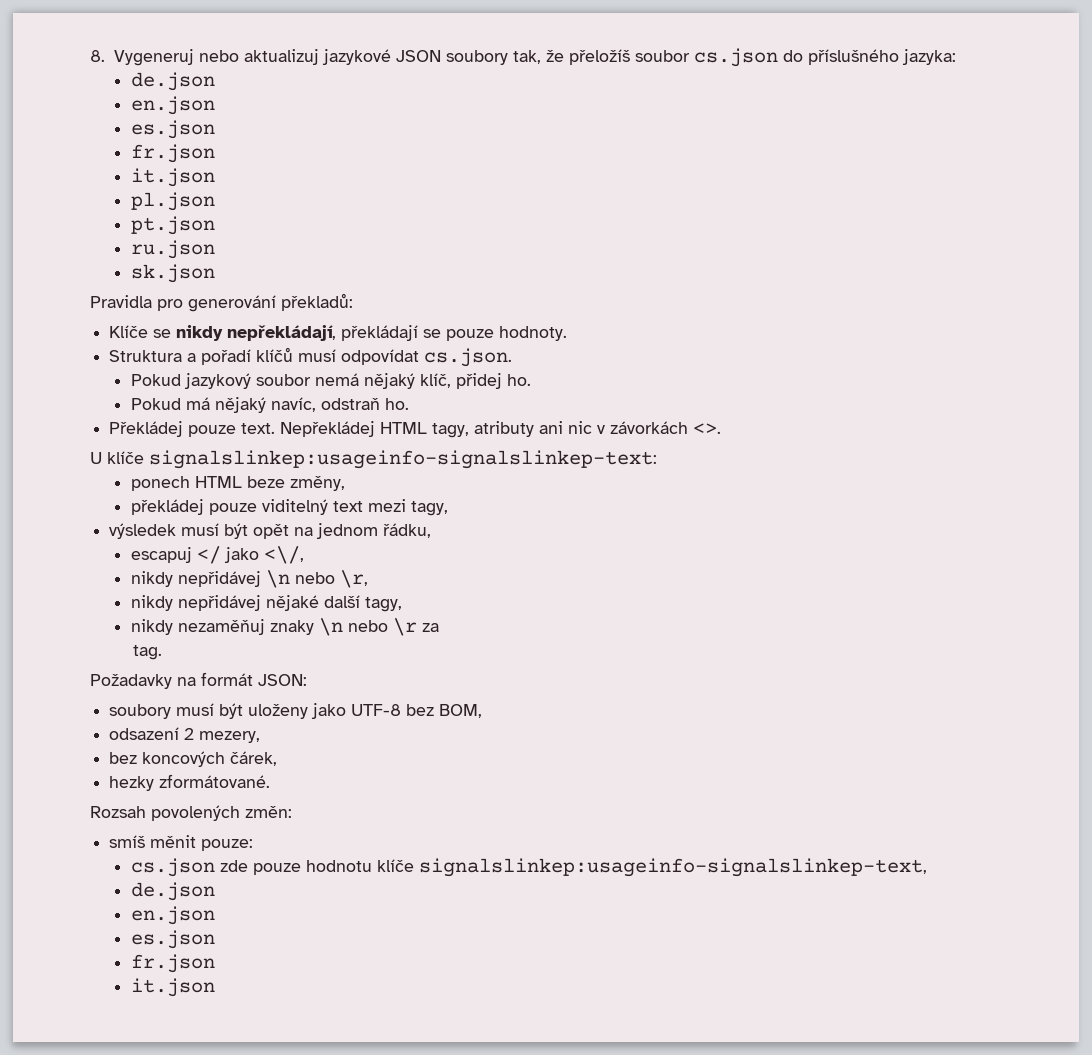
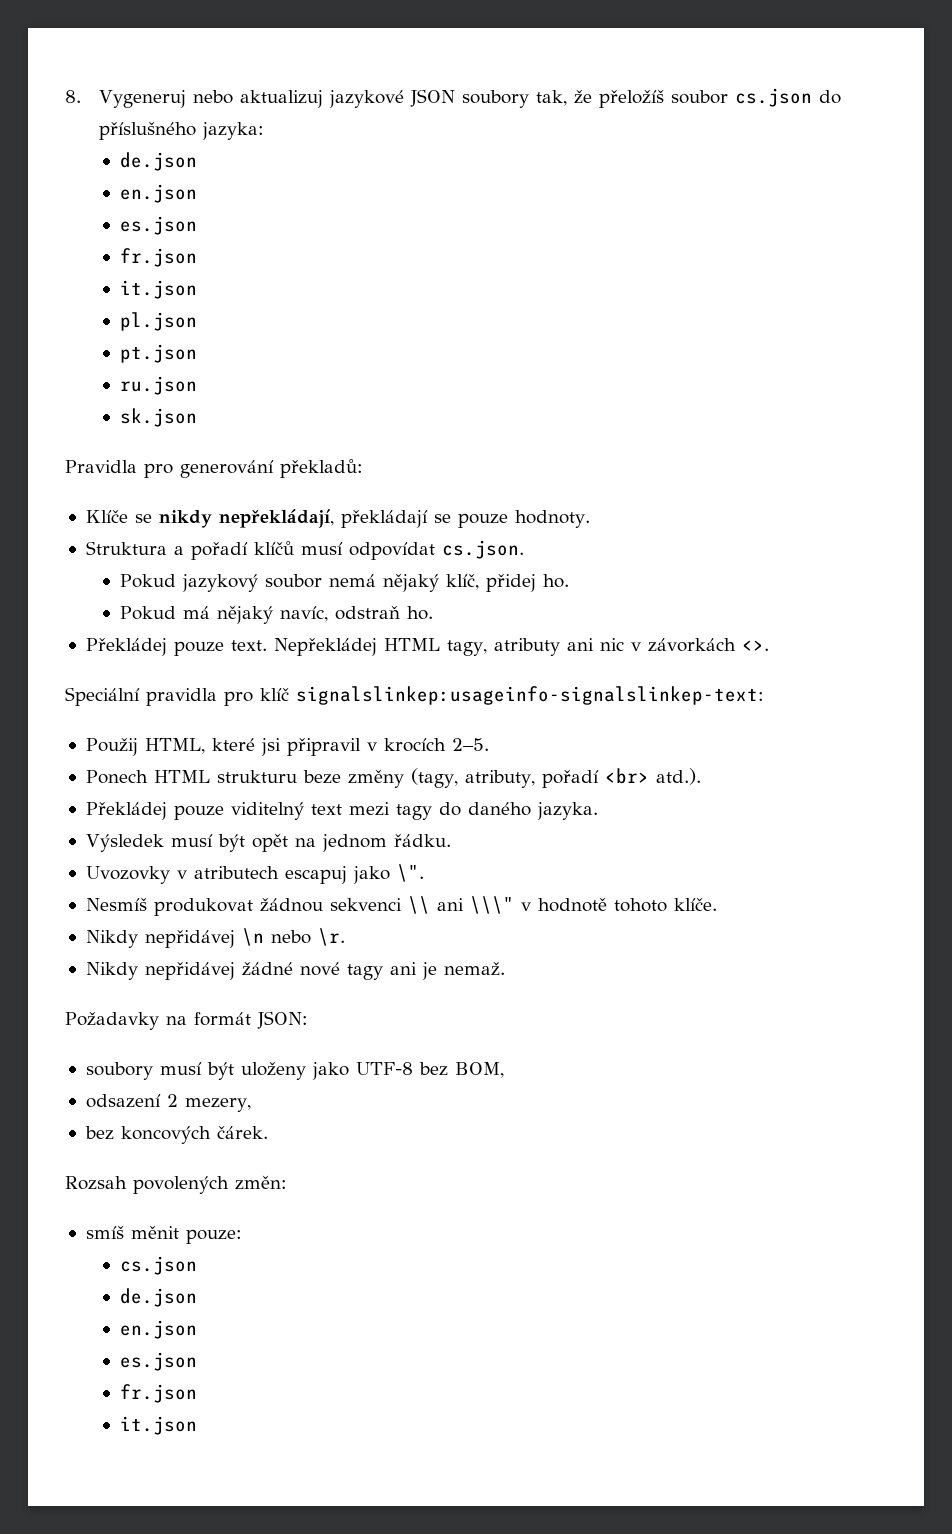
[90,450,657,469] [130,476,345,491] [130,499,448,516] [109,523,177,539] U klíče signalslinkep:usageinfo-signalslinkep-text: // ponech HTML beze změny, // překládej pouze viditelný text mezi tagy, // výsledek -> [65,686,764,706] [85,738,489,756] [85,768,701,788] [85,802,598,820] [85,834,164,852] Speciální pravidla pro klíč signalslinkep:usageinfo-signalslinkep-text: // Použij HTML, které jsi připravil v krocích 2–5. // Ponech HTML strukturu beze změny (tagy, atributy, pořadí <br> atd.). // Překládej pouze viditelný text mezi tagy do daného jazyka. // Výsledek
[383,523,432,538] [130,546,304,564] [130,570,368,588] [130,595,402,612] [130,618,439,636] [132,645,162,660] řádku, // escapuj </ jako <\/, // nikdy nepřidávej \n nebo \r, // nikdy nepřidávej nějaké další tagy, // nikdy nezaměňuj znaky \n nebo \r za // tag. -> [393,834,451,847] [85,864,424,884] [85,896,717,916] [85,928,345,948] [85,962,505,980] řádku. // Uvozovky v atributech escapuj jako \". // Nesmíš produkovat žádnou sekvenci \\ ani \\\" v hodnotě tohoto klíče. // Nikdy nepřidávej \n nebo \r. // Nikdy nepřidávej žádné nové tagy ani je nemaž.
[230,751,278,766] [109,774,271,791] čárek, // hezky zformátované. -> [216,1126,268,1139] čárek.
[219,858,927,877] zde pouze hodnotu klíče signalslinkep:usageinfo-signalslinkep-text, -> (198, 1265) none

